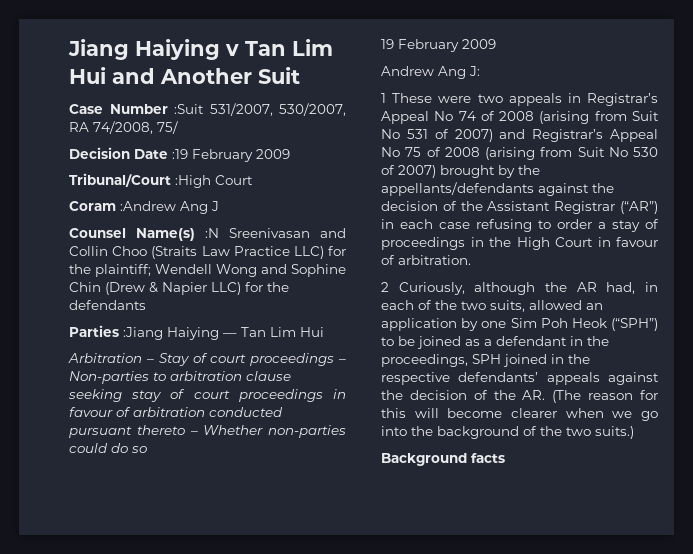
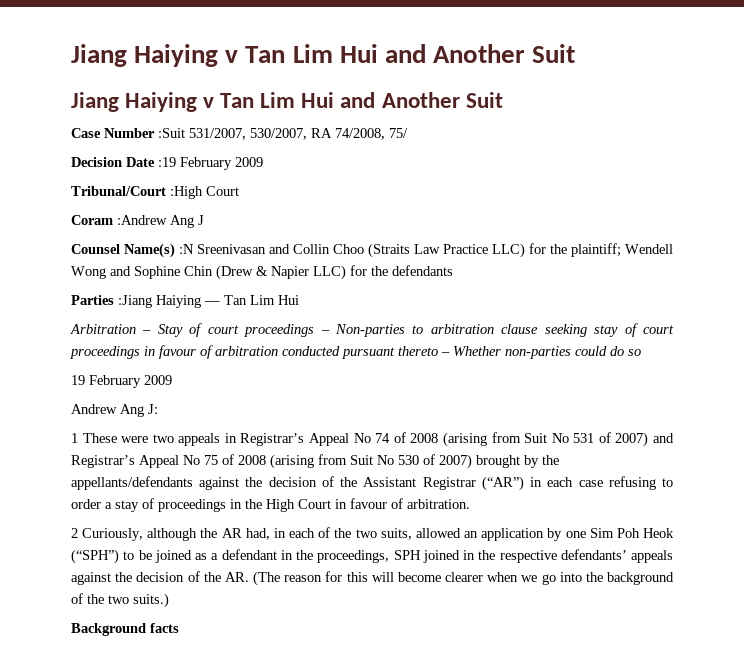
[68,39,333,60] [69,67,300,84] Jiang Haiying v Tan Lim Hui and Another Suit -> [71,44,576,67] [71,92,503,112] Jiang Haiying v Tan Lim Hui and Another Suit // Jiang Haiying v Tan Lim Hui and Another Suit

